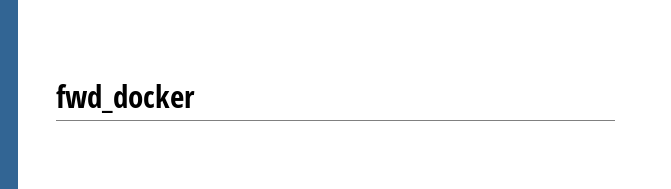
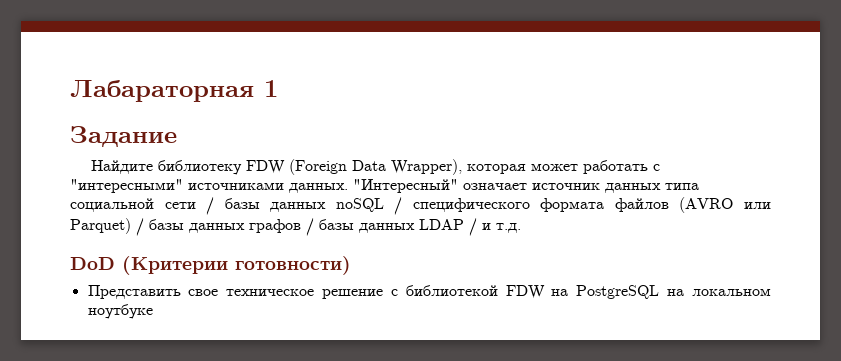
[56,84,195,113] fwd_docker -> [70,80,278,102] [70,126,177,147] [91,159,661,175] [70,179,699,193] [70,197,771,215] [70,218,521,236] [70,256,351,275] [87,285,771,299] [87,304,153,319] Лабараторная 1 // Задание // Найдите библиотеку FDW (Foreign Data Wrapper), которая может работать с "интересными" источниками данных. "Интересный" означает источник данных типа социальной сети / базы данных noSQL / специфического формата файлов (AVRO или Parquet) / базы данных графов / базы данных LDAP / и т.д. // DoD (Критерии готовности) // Представить свое техническое решение с библиотекой FDW на PostgreSQL на локальном ноутбуке

